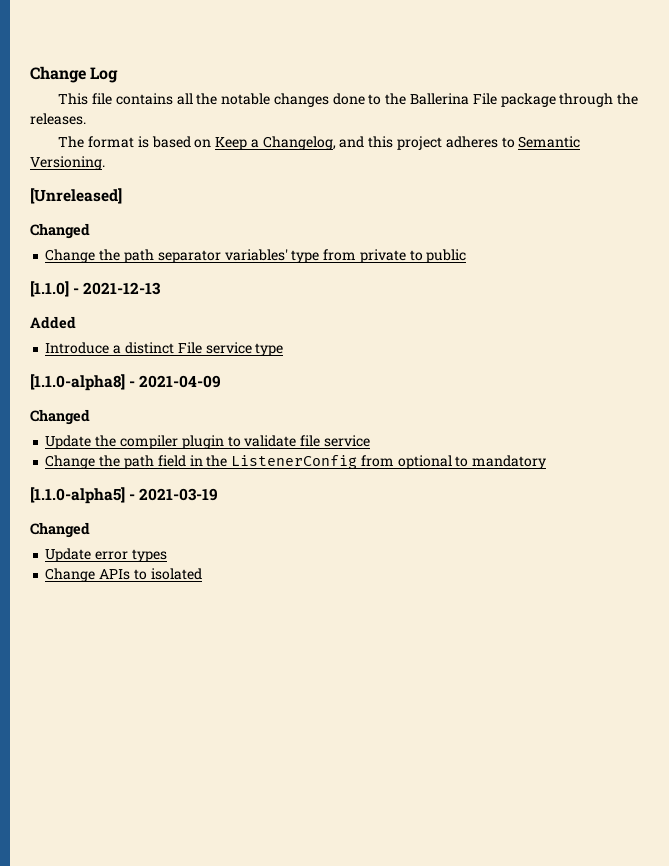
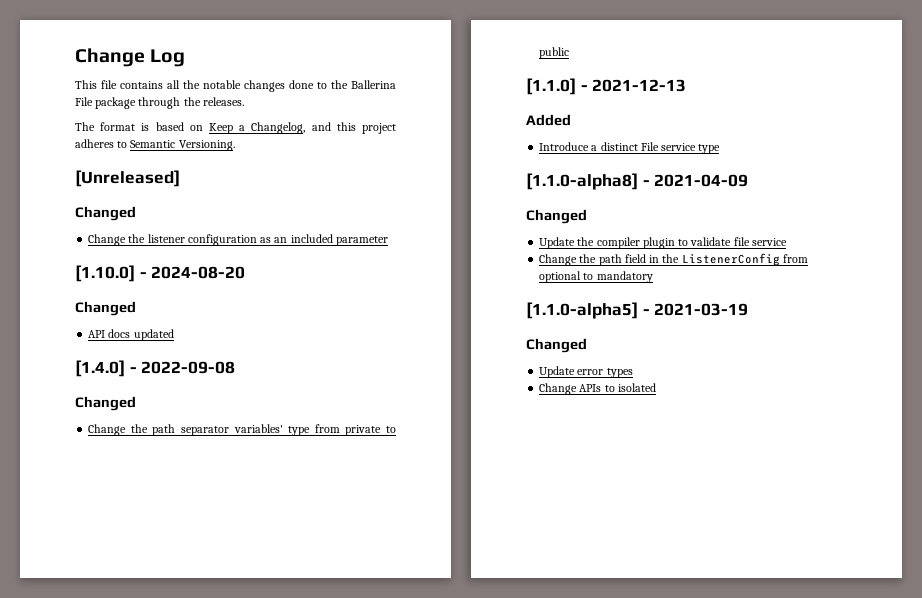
(90, 231) none -> [88,234,388,246] [75,265,246,282] [75,301,136,316] [88,329,174,341] [75,360,236,377] [75,396,136,411] // Change the listener configuration as an included parameter // [1.10.0] - 2024-08-20 // Changed // API docs updated // [1.4.0] - 2022-09-08 // Changed

